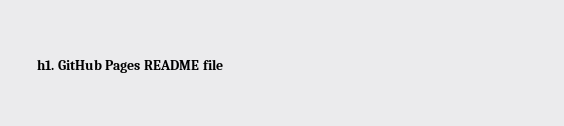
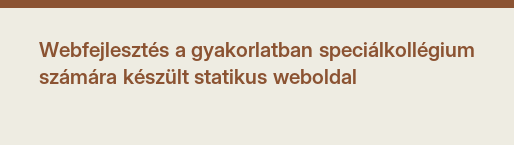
[37,59,223,73] h1. GitHub Pages README file -> [39,42,475,62] [39,69,357,84] Webfejlesztés a gyakorlatban speciálkollégium számára készült statikus weboldal

